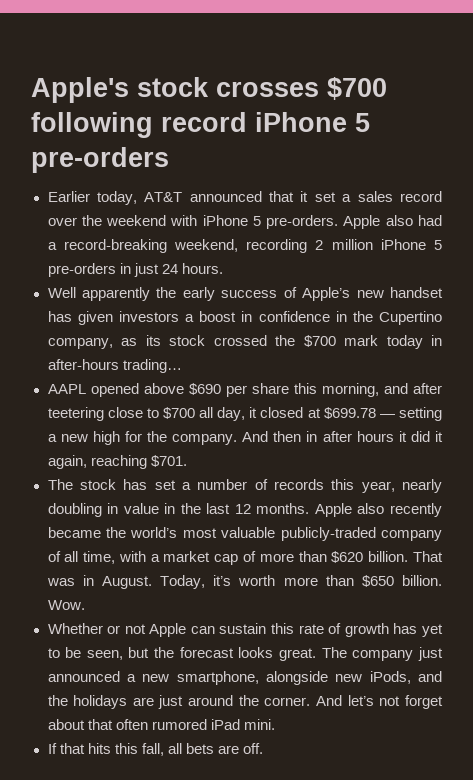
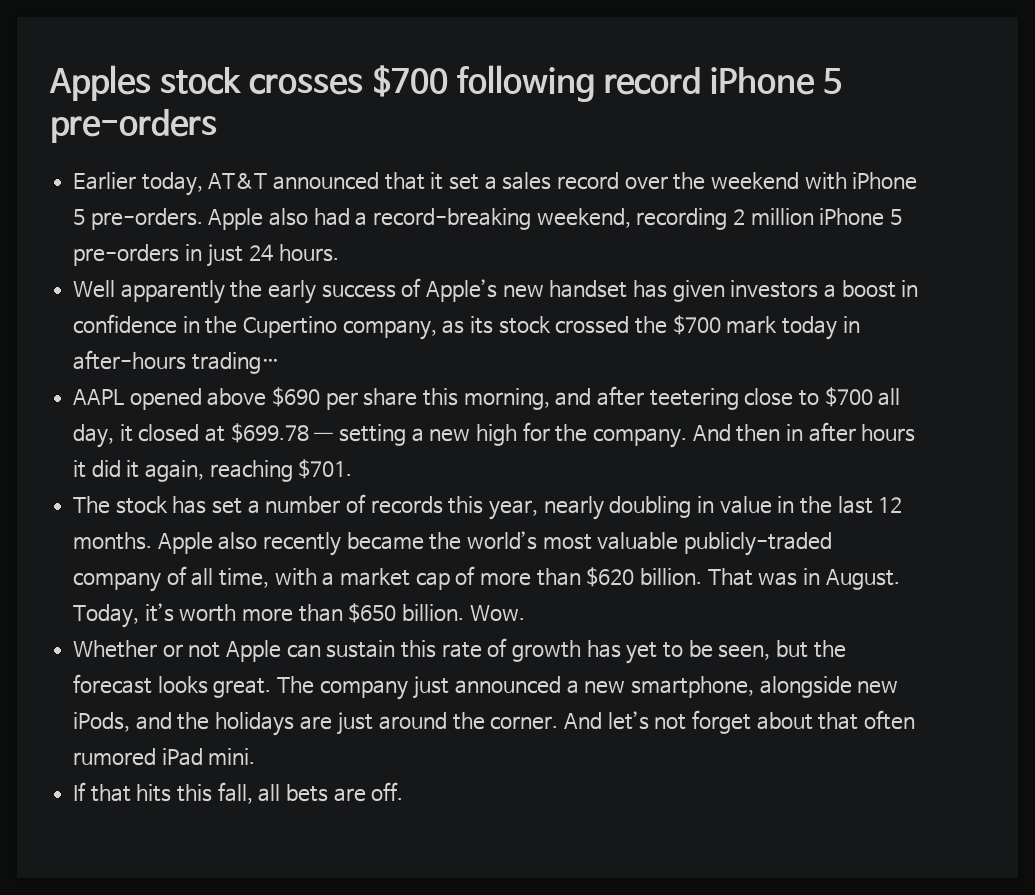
[31,77,129,103] Apple's -> [49,65,151,101] Apples

